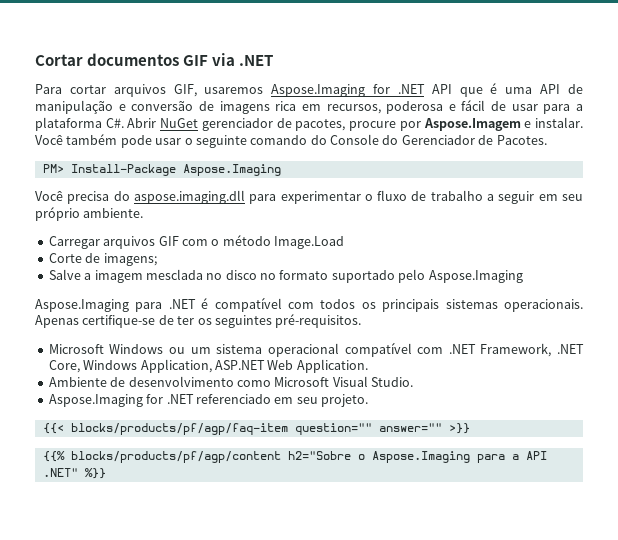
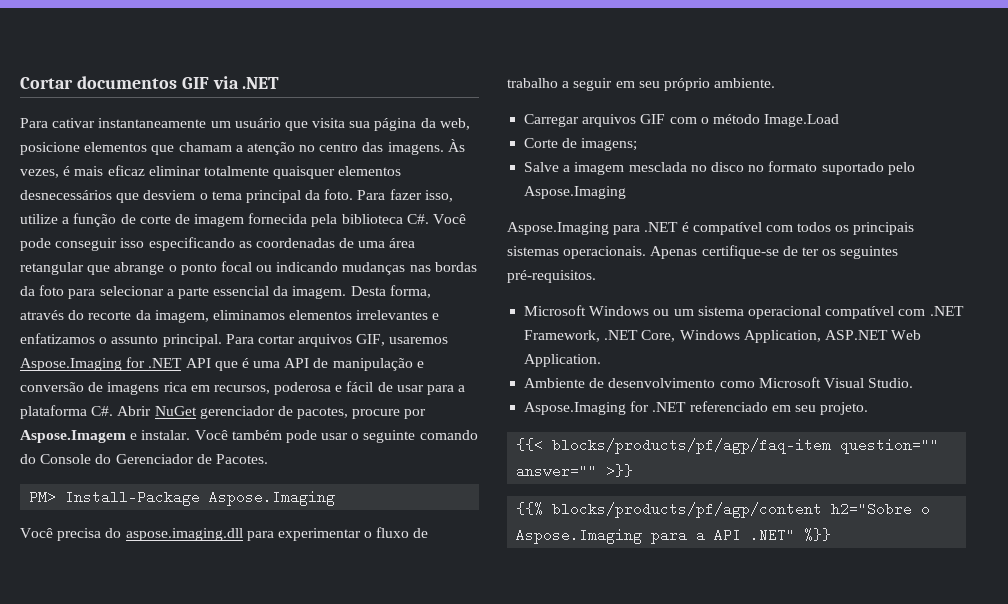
(62, 89) none -> [52,118,470,131] [20,139,465,155] [20,165,402,179] [20,189,453,203] [20,213,467,227] [20,237,416,251] [20,261,477,275] [20,285,431,299] [20,310,440,323] [20,333,254,347] cativar instantaneamente um usuário que visita sua página da web, posicione elementos que chamam a atenção no centro das imagens. Às vezes, é mais eficaz eliminar totalmente quaisquer elementos desnecessários que desviem o tema principal da foto. Para fazer isso, utilize a função de corte de imagem fornecida pela biblioteca C#. Você pode conseguir isso especificando as coordenadas de uma área retangular que abrange o ponto focal ou indicando mudanças nas bordas da foto para selecionar a parte essencial da imagem. Desta forma, através do recorte da imagem, eliminamos elementos irrelevantes e enfatizamos o assunto principal. Para

